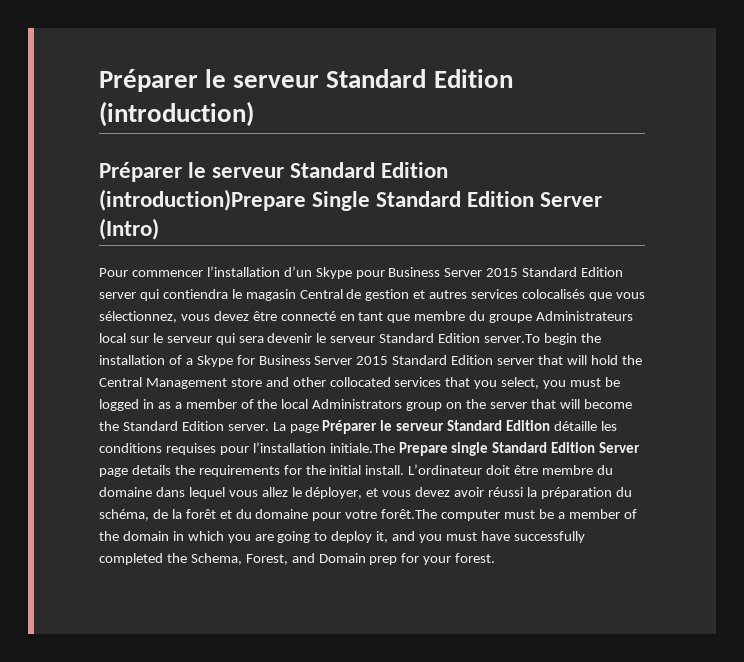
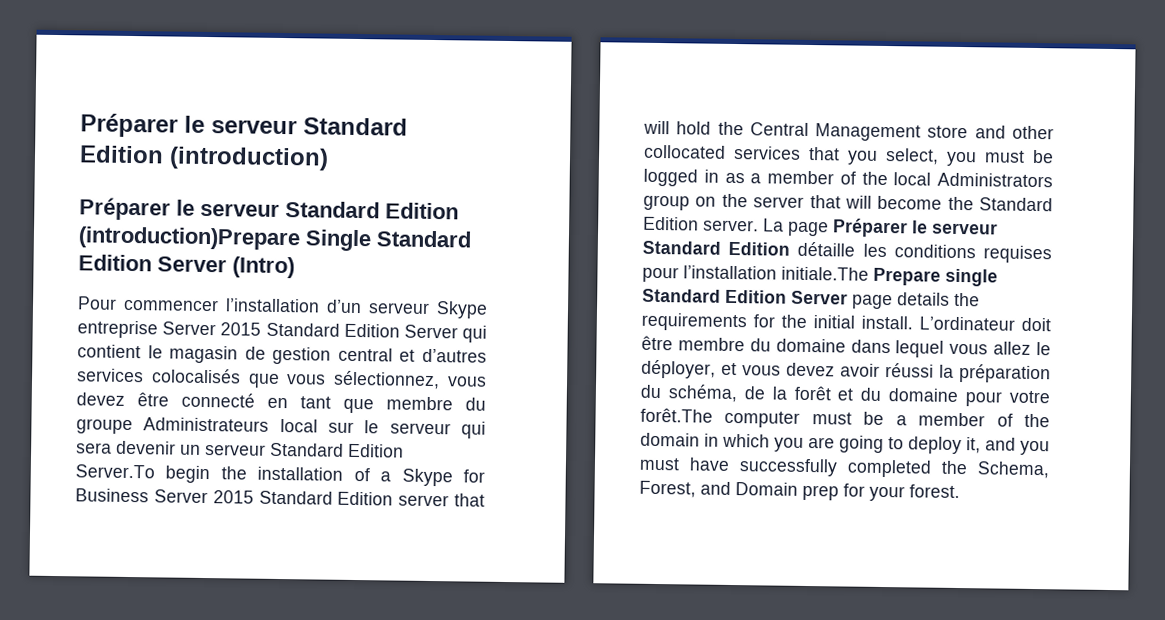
[315,267,624,279] [99,289,228,301] Skype pour Business Server 2015 Standard Edition server qui contiendra -> [368,301,488,319] [77,320,488,343] [77,344,141,359] serveur Skype entreprise Server 2015 Standard Edition Server qui contient
[299,289,343,299] Central -> (239, 354) none
[413,290,468,299] et autres -> [337,347,487,363] central et d’autres
[316,333,541,343] le serveur Standard Edition server.To -> [180,442,404,458] [75,464,155,479] un serveur Standard Edition Server.To

